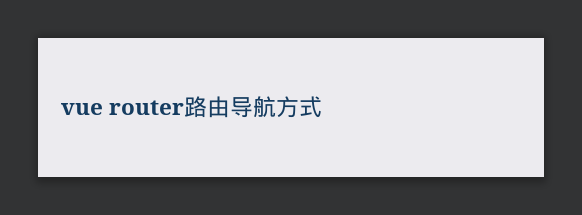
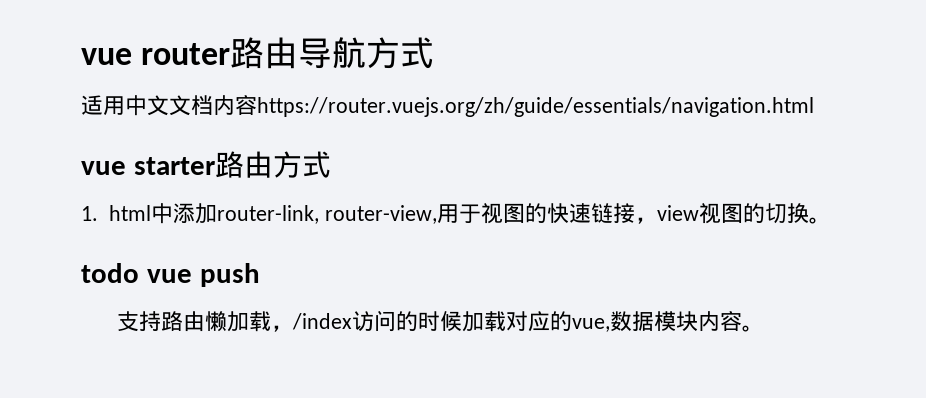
(323, 107) none -> [81,95,814,117] [81,151,331,178] [81,203,831,224] [81,263,260,287] [116,310,764,332] // 适用中文文档内容https://router.vuejs.org/zh/guide/essentials/navigation.html // vue starter路由方式 // 1. html中添加router-link, router-view,用于视图的快速链接，view视图的切换。 // todo vue push // 支持路由懒加载，/index访问的时候加载对应的vue,数据模块内容。

